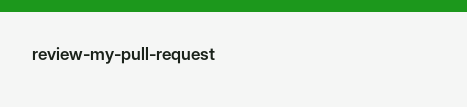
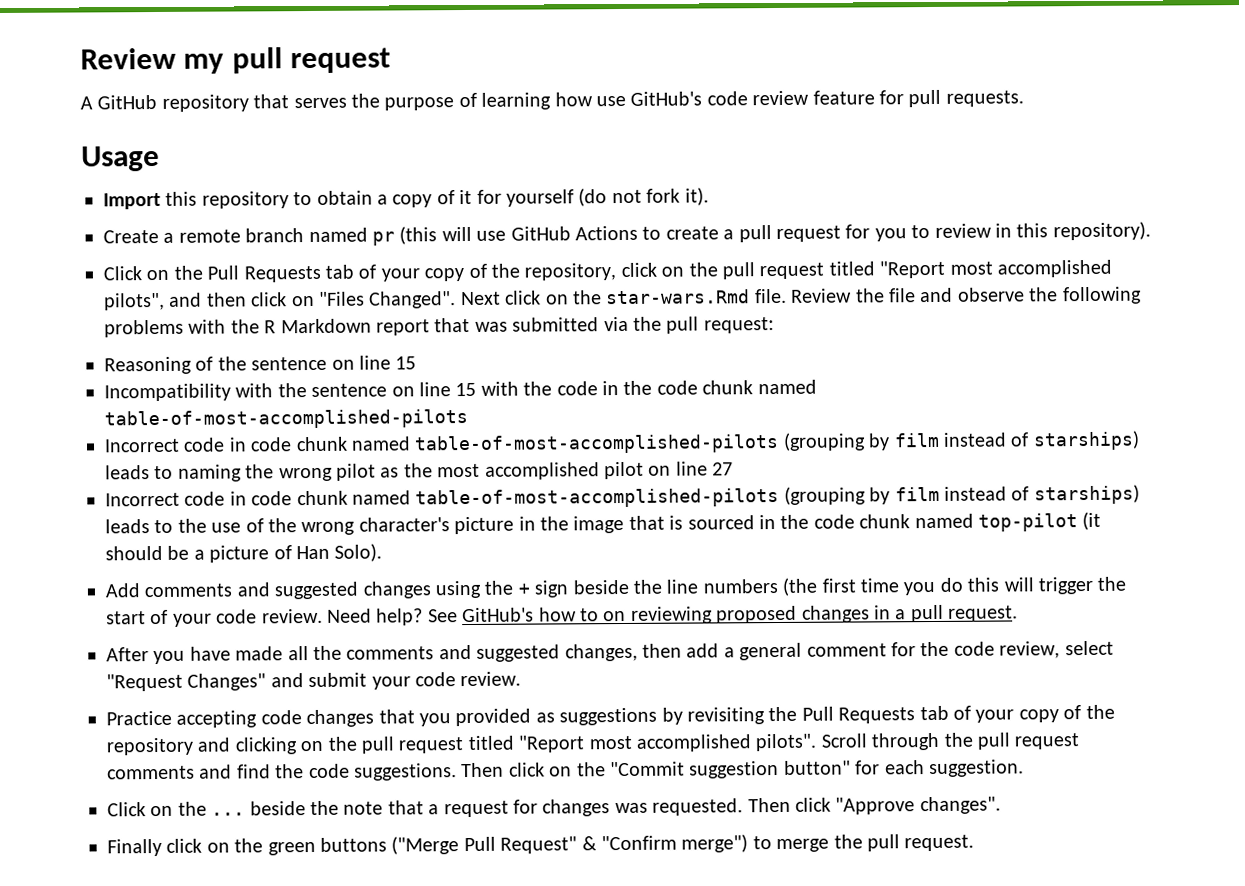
[32,47,215,64] review-my-pull-request -> [80,47,392,74] [80,89,1024,112] [81,145,160,172] [103,187,709,210] [103,221,1151,246] [103,259,1112,283] [104,286,1142,311] [104,316,774,338] [104,355,417,375] [104,379,817,402] [104,408,468,430] [104,430,1140,455] [105,461,734,482] [105,484,1140,509] [105,511,1102,536] [105,543,383,563] [105,576,1127,600] [106,604,1019,627] [106,640,1114,665] [106,671,522,692] [106,704,1115,728] [106,732,1080,756] [107,759,1024,781] [107,796,1001,818] [107,834,975,857] Review my pull request // A GitHub repository that serves the purpose of learning how use GitHub's code review feature for pull requests. // Usage // Import this repository to obtain a copy of it for yourself (do not fork it). // Create a remote branch named pr (this will use GitHub Actions to create a pull request for you to review in this repository). // Click on the Pull Requests tab of your copy of the repository, click on the pull request titled "Report most accomplished pilots", and then click on "Files Changed". Next click on the star-wars.Rmd file. Review the file and observe the following problems with the R Markdown report that was submitted via the pull request: // Reasoning of the sentence on line 15 // Incompatibility with the sentence on line 15 with the code in the code chunk named table-of-most-accomplished-pilots // Incorrect code in code chunk named table-of-most-accomplished-pilots (grouping by film instead of starships) leads to naming the wrong pilot as the most accomplished pilot on line 27 // Incorrect code in code chunk named table-of-most-accomplished-pilots (grouping by film instead of starships) leads to the use of the wrong character's picture in the image that is sourced in the code chunk named top-pilot (it should be a picture of Han Solo). // Add comments and suggested changes using the + sign beside the line numbers (the first time you do this will trigger the start of your code review. Need help? See GitHub's how to on reviewing proposed changes in a pull request. // After you have made all the comments and suggested changes, then add a general comment for the code review, select "Request Changes" and submit your code review. // Practice accepting code changes that you provided as suggestions by revisiting the Pull Requests tab of your copy of the repository and clicking on the pull request titled "Report most accomplished pilots". Scroll through the pull request comments and find the code suggestions. Then click on the "Commit suggestion button" for each suggestion. // Click on the ... beside the note that a request for changes was requested. Then click "Approve changes". // Finally click on the green buttons ("Merge Pull Request" & "Confirm merge") to merge the pull request.

